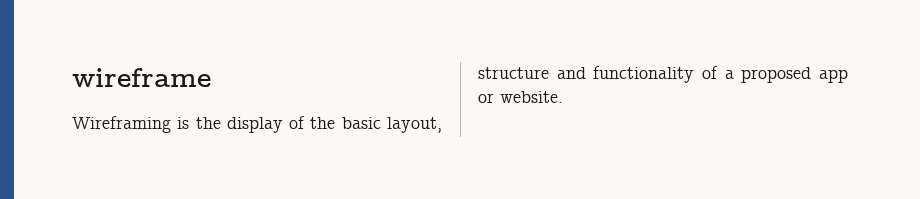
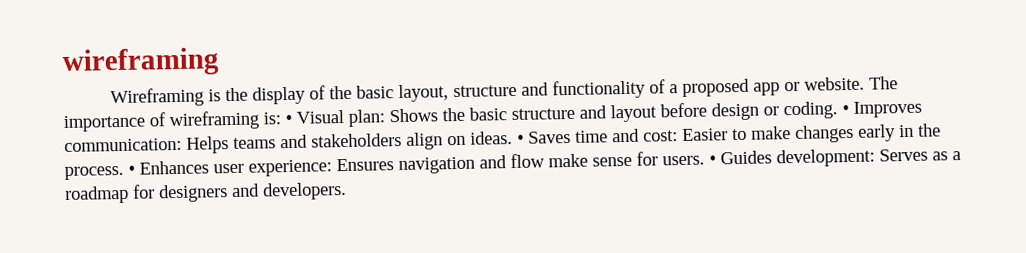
[72,68,211,87] wireframe -> [62,47,220,78] wireframing
(563, 97) none -> [868,76,898,90] [63,100,922,132] [64,123,941,154] [64,148,961,180] [65,181,347,204] The importance of wireframing is: • Visual plan: Shows the basic structure and layout before design or coding. • Improves communication: Helps teams and stakeholders align on ideas. • Saves time and cost: Easier to make changes early in the process. • Enhances user experience: Ensures navigation and flow make sense for users. • Guides development: Serves as a roadmap for designers and developers.

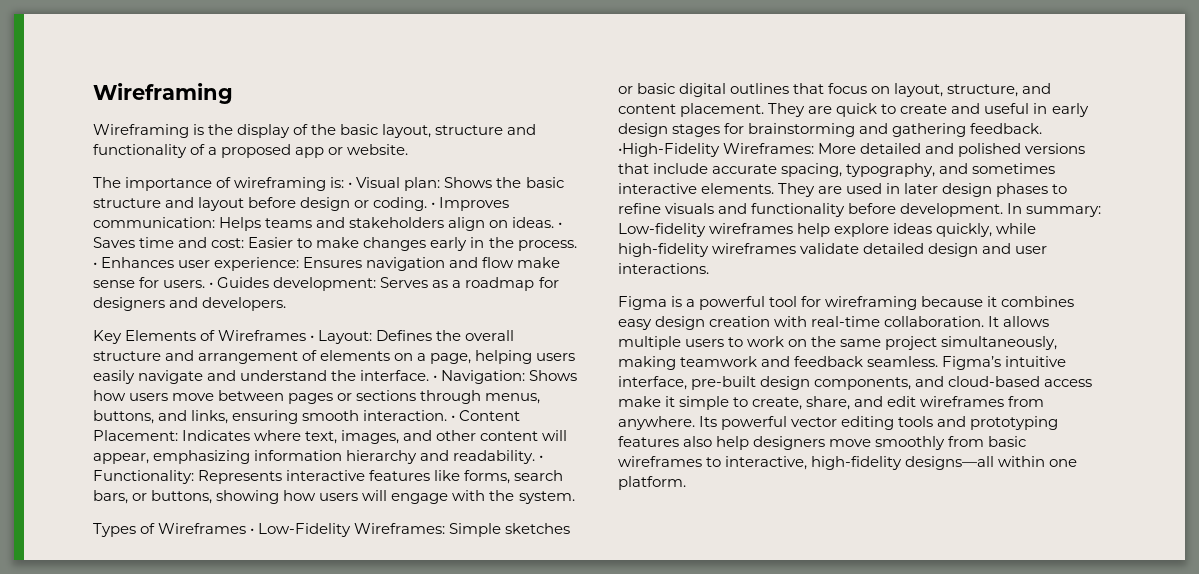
[62,47,220,78] wireframing -> [93,83,233,104] Wireframing
(865, 83) none -> (409, 149) //
(347, 191) none -> [93,330,515,344] [93,350,576,364] [93,370,578,384] [93,390,541,404] [93,410,521,424] [93,430,568,444] [93,450,544,464] [93,470,564,484] [93,490,575,504] [93,523,571,537] [618,83,1052,97] [618,103,1089,117] [618,123,1043,137] [618,143,1086,157] [618,163,1056,177] [618,183,1068,197] [618,203,1102,217] [618,223,1037,237] [618,243,1048,257] [618,263,709,274] [618,296,1075,310] [618,316,1050,330] [618,336,1058,350] [618,356,1067,370] [618,376,1093,390] [618,396,1045,410] [618,416,1059,430] [618,436,1027,450] [618,456,1078,470] [618,476,686,490] // Key Elements of Wireframes • Layout: Defines the overall structure and arrangement of elements on a page, helping users easily navigate and understand the interface. • Navigation: Shows how users move between pages or sections through menus, buttons, and links, ensuring smooth interaction. • Content Placement: Indicates where text, images, and other content will appear, emphasizing information hierarchy and readability. • Functionality: Represents interactive features like forms, search bars, or buttons, showing how users will engage with the system. // Types of Wireframes • Low-Fidelity Wireframes: Simple sketches or basic digital outlines that focus on layout, structure, and content placement. They are quick to create and useful in early design stages for brainstorming and gathering feedback. •High-Fidelity Wireframes: More detailed and polished versions that include accurate spacing, typography, and sometimes interactive elements. They are used in later design phases to refine visuals and functionality before development. In summary: Low-fidelity wireframes help explore ideas quickly, while high-fidelity wireframes validate detailed design and user interactions. // Figma is a powerful tool for wireframing because it combines easy design creation with real-time collaboration. It allows multiple users to work on the same project simultaneously, making teamwork and feedback seamless. Figma’s intuitive interface, pre-built design components, and cloud-based access make it simple to create, share, and edit wireframes from anywhere. Its powerful vector editing tools and prototyping features also help designers move smoothly from basic wireframes to interactive, high-fidelity designs—all within one platform.

